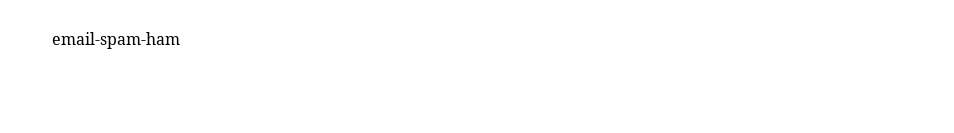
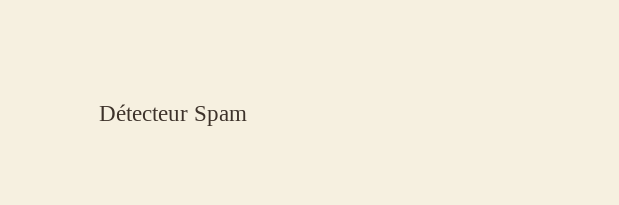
[52,32,180,49] email-spam-ham -> [99,104,248,126] Détecteur Spam

